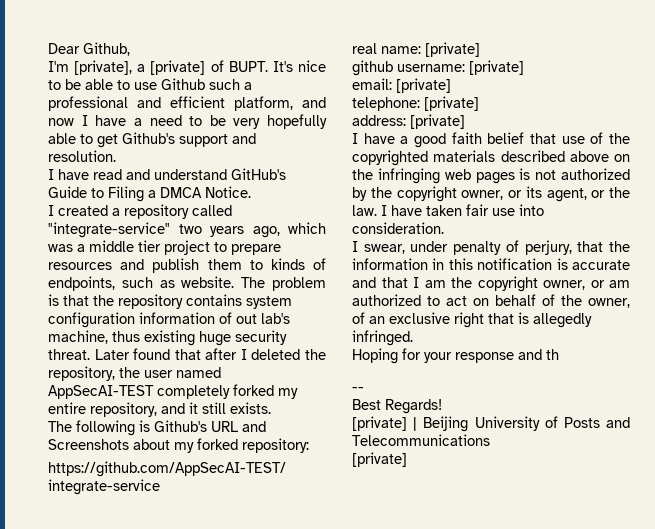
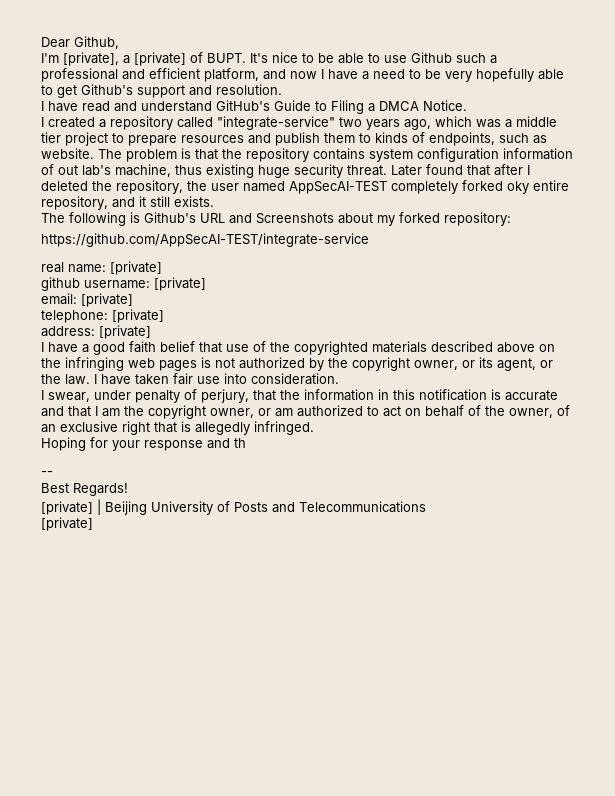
[278,388,298,399] my -> [507,181,529,194] oky

